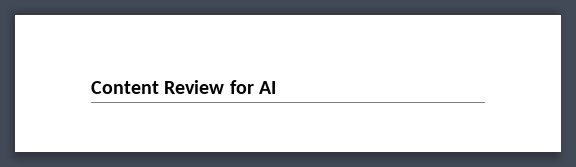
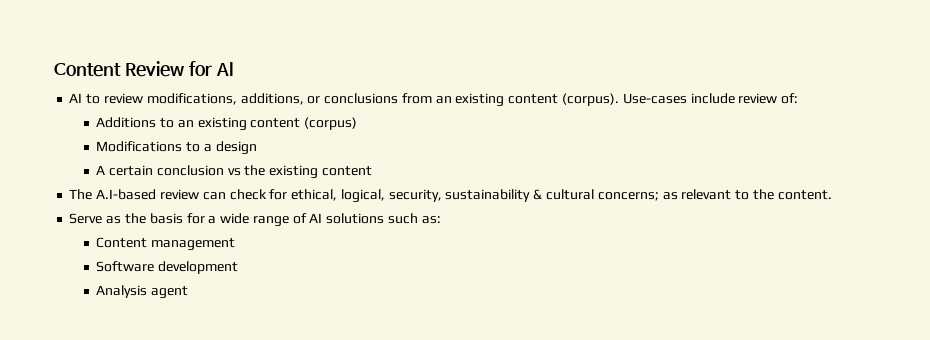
(276, 87) none -> [69,93,799,107] [96,117,358,131] [96,141,257,155] [96,165,372,179] [69,189,832,203] [69,213,441,227] [96,237,236,251] [96,261,239,274] [96,285,189,299] // AI to review modifications, additions, or conclusions from an existing content (corpus). Use-cases include review of: // Additions to an existing content (corpus) // Modifications to a design // A certain conclusion vs the existing content // The A.I-based review can check for ethical, logical, security, sustainability & cultural concerns; as relevant to the content. // Serve as the basis for a wide range of AI solutions such as: // Content management // Software development // Analysis agent

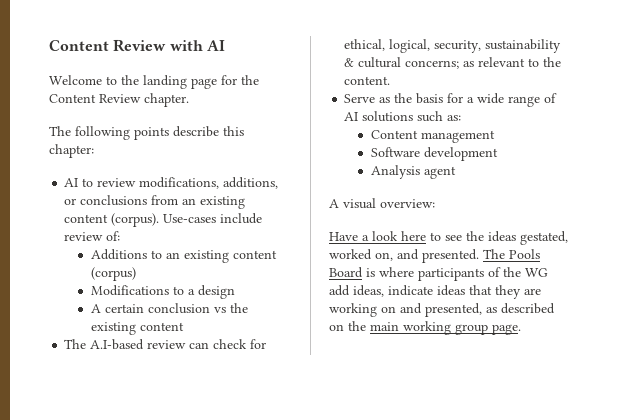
[54,61,233,77] Content Review for AI -> [49,39,225,52] [49,75,259,89] [49,93,189,107] [49,126,244,140] [49,144,94,158] Content Review with AI // Welcome to the landing page for the Content Review chapter. // The following points describe this chapter:
(189, 292) none -> [329,198,435,209] [329,231,568,245] [329,249,540,263] [329,267,548,281] [329,285,541,299] [329,303,555,317] [329,321,521,335] // A visual overview: // Have a look here to see the ideas gestated, worked on, and presented. The Pools Board is where participants of the WG add ideas, indicate ideas that they are working on and presented, as described on the main working group page.

